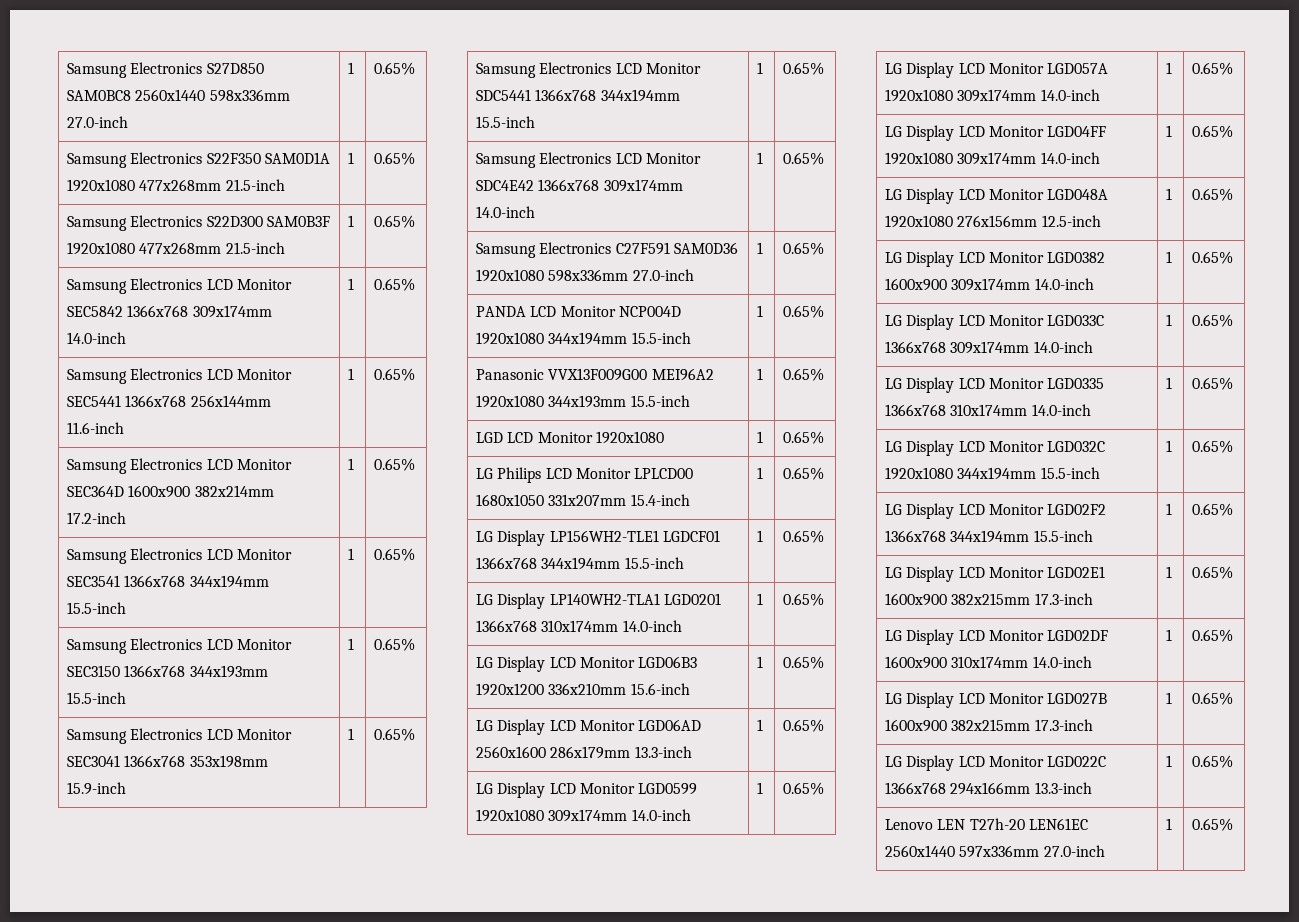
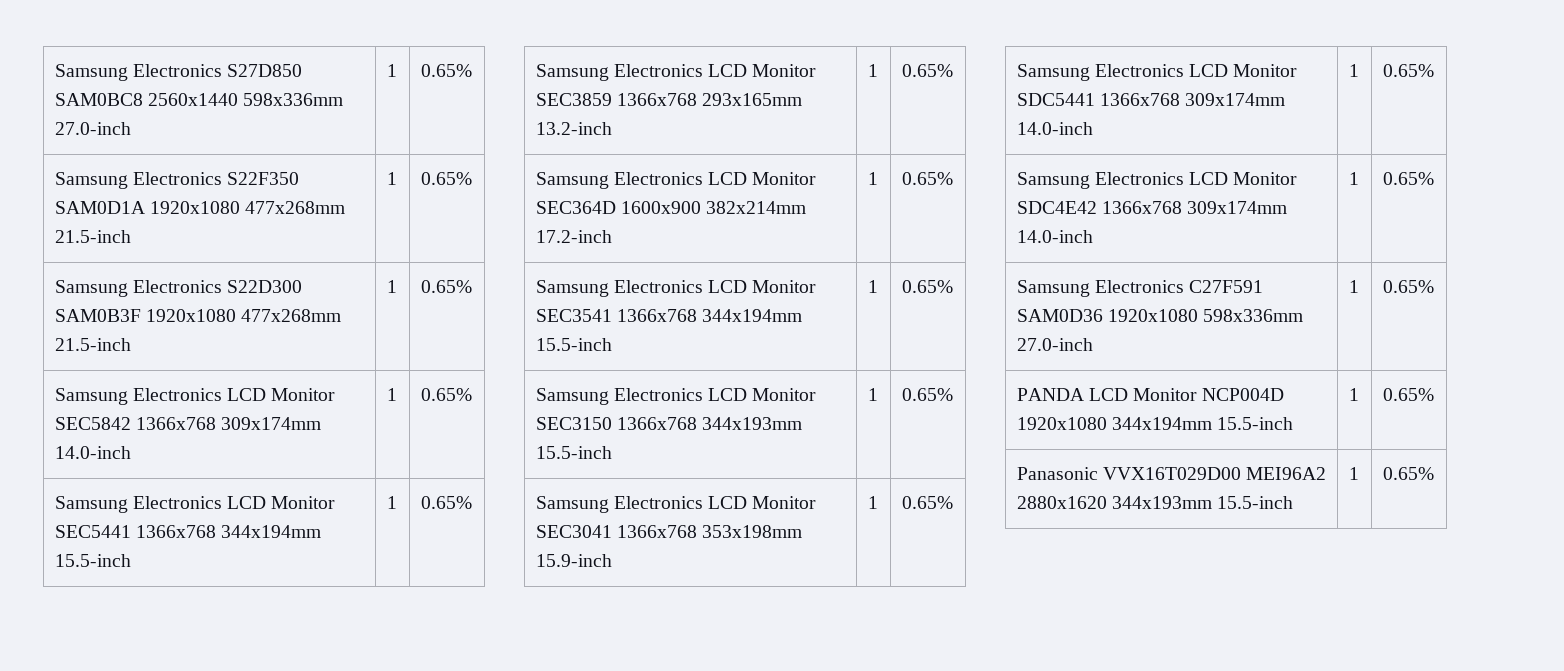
[190,395,271,407] [67,422,125,434] 256x144mm 11.6-inch -> [221,525,322,538] [54,554,131,567] [386,496,397,509] [420,496,472,509] [535,64,817,81] [535,93,803,106] [535,122,612,135] 344x194mm 15.5-inch | 1 | 0.65% // Samsung Electronics LCD Monitor SEC3859 1366x768 293x165mm 13.2-inch
[600,89,680,102] [476,116,536,128] 344x194mm 15.5-inch -> [1185,93,1286,106] [1016,122,1093,135] 309x174mm 14.0-inch
[548,368,714,381] [476,395,690,408] [757,368,764,380] [783,368,825,381] [476,431,665,444] [757,431,764,443] [783,431,825,444] [476,467,694,483] [476,494,690,506] [757,467,764,479] [783,467,825,480] [476,530,721,546] [476,557,684,570] [757,530,764,542] [783,530,825,543] [476,593,722,609] [476,620,682,632] [757,593,764,605] [783,593,825,606] [476,656,698,672] [476,683,690,696] [757,656,764,668] [783,656,825,669] [476,719,702,735] [476,746,692,759] [757,719,764,731] [783,719,825,732] [476,782,698,798] [476,809,691,822] [757,782,764,794] [783,782,825,795] [885,62,1109,78] [885,89,1100,102] [1166,62,1173,74] [1192,62,1234,75] [885,125,1107,141] [885,152,1100,165] [1166,125,1173,137] [1192,125,1234,138] [885,188,1109,204] [885,215,1101,228] [1166,188,1173,200] [1192,188,1234,201] [885,251,1106,267] [885,278,1094,291] [1166,251,1173,263] [1192,251,1234,264] [885,314,1105,330] [885,341,1093,354] [1166,314,1173,326] [1192,314,1234,327] [885,377,1105,393] [885,404,1091,416] [1166,377,1173,389] [1192,377,1234,390] [885,440,1106,456] [885,467,1100,480] [1166,440,1173,452] [1192,440,1234,453] [885,503,1107,519] [885,530,1093,543] [1166,503,1173,515] [1192,503,1234,516] [885,566,1106,582] [885,593,1093,606] [1166,566,1173,578] [1192,566,1234,579] [885,629,1109,645] [885,656,1092,669] [1166,629,1173,641] [1192,629,1234,642] [885,692,1108,708] [885,719,1093,732] [1166,692,1173,704] [1192,692,1234,705] [885,755,1107,771] [885,782,1092,795] [1166,755,1173,767] [1192,755,1234,768] [885,818,1089,830] [885,845,1105,858] [1166,818,1173,830] [1192,818,1234,831] VVX13F009G00 MEI96A2 1920x1080 344x193mm 15.5-inch | 1 | 0.65% // LGD LCD Monitor 1920x1080 | 1 | 0.65% // LG Philips LCD Monitor LPLCD00 1680x1050 331x207mm 15.4-inch | 1 | 0.65% // LG Display LP156WH2-TLE1 LGDCF01 1366x768 344x194mm 15.5-inch | 1 | 0.65% // LG Display LP140WH2-TLA1 LGD0201 1366x768 310x174mm 14.0-inch | 1 | 0.65% // LG Display LCD Monitor LGD06B3 1920x1200 336x210mm 15.6-inch | 1 | 0.65% // LG Display LCD Monitor LGD06AD 2560x1600 286x179mm 13.3-inch | 1 | 0.65% // LG Display LCD Monitor LGD0599 1920x1080 309x174mm 14.0-inch | 1 | 0.65% // LG Display LCD Monitor LGD057A 1920x1080 309x174mm 14.0-inch | 1 | 0.65% // LG Display LCD Monitor LGD04FF 1920x1080 309x174mm 14.0-inch | 1 | 0.65% // LG Display LCD Monitor LGD048A 1920x1080 276x156mm 12.5-inch | 1 | 0.65% // LG Display LCD Monitor LGD0382 1600x900 309x174mm 14.0-inch | 1 | 0.65% // LG Display LCD Monitor LGD033C 1366x768 309x174mm 14.0-inch | 1 | 0.65% // LG Display LCD Monitor LGD0335 1366x768 310x174mm 14.0-inch | 1 | 0.65% // LG Display LCD Monitor LGD032C 1920x1080 344x194mm 15.5-inch | 1 | 0.65% // LG Display LCD Monitor LGD02F2 1366x768 344x194mm 15.5-inch | 1 | 0.65% // LG Display LCD Monitor LGD02E1 1600x900 382x215mm 17.3-inch | 1 | 0.65% // LG Display LCD Monitor LGD02DF 1600x900 310x174mm 14.0-inch | 1 | 0.65% // LG Display LCD Monitor LGD027B 1600x900 382x215mm 17.3-inch | 1 | 0.65% // LG Display LCD Monitor LGD022C 1366x768 294x166mm 13.3-inch | 1 | 0.65% // Lenovo LEN T27h-20 LEN61EC 2560x1440 597x336mm 27.0-inch | 1 | 0.65% -> [1102,467,1327,480] [1016,496,1294,509] [1348,467,1359,480] [1382,467,1434,480] VVX16T029D00 MEI96A2 2880x1620 344x193mm 15.5-inch | 1 | 0.65%

